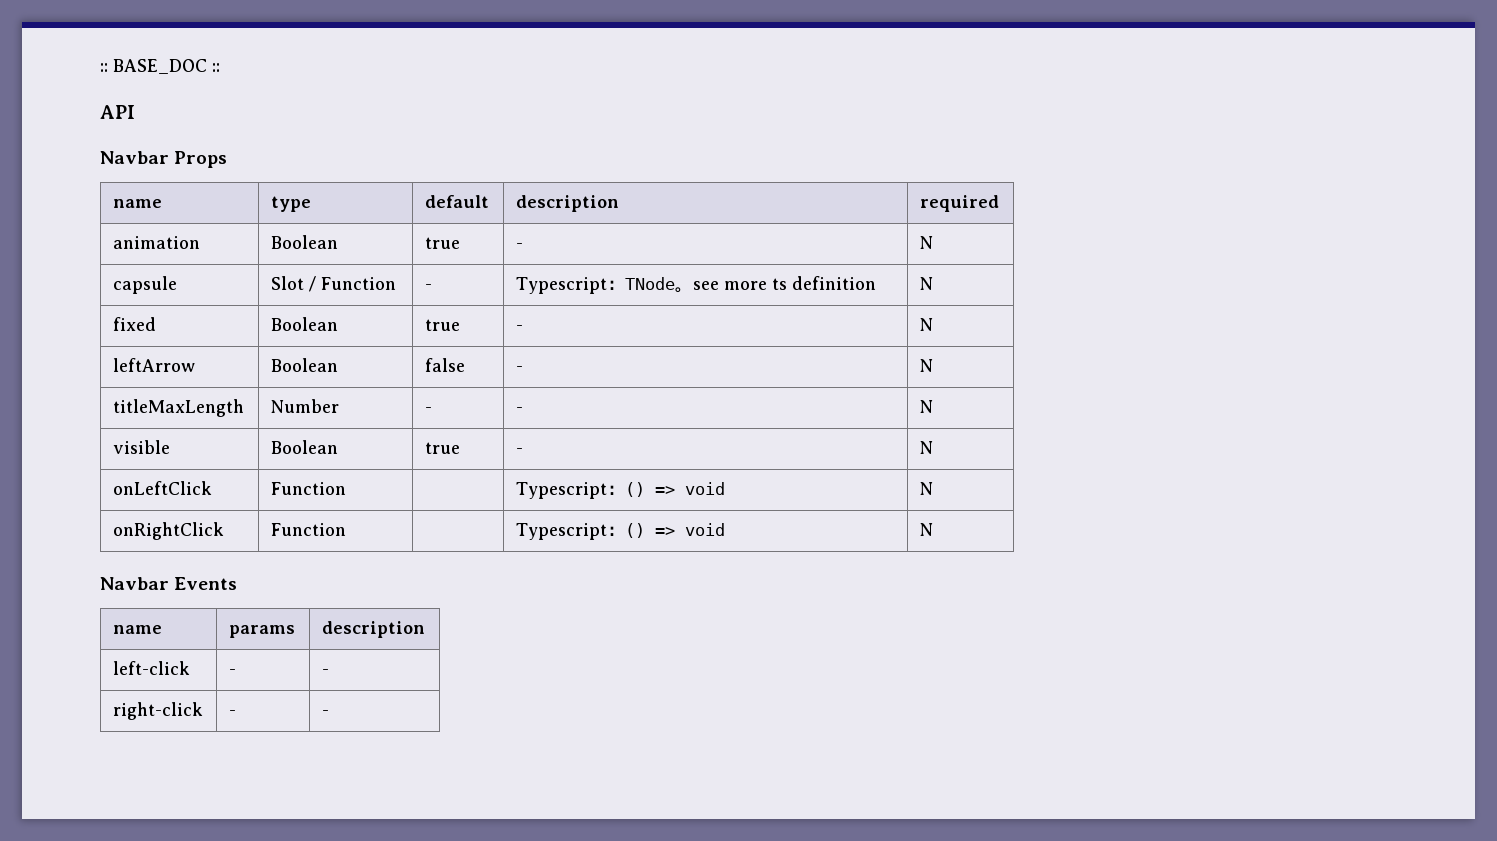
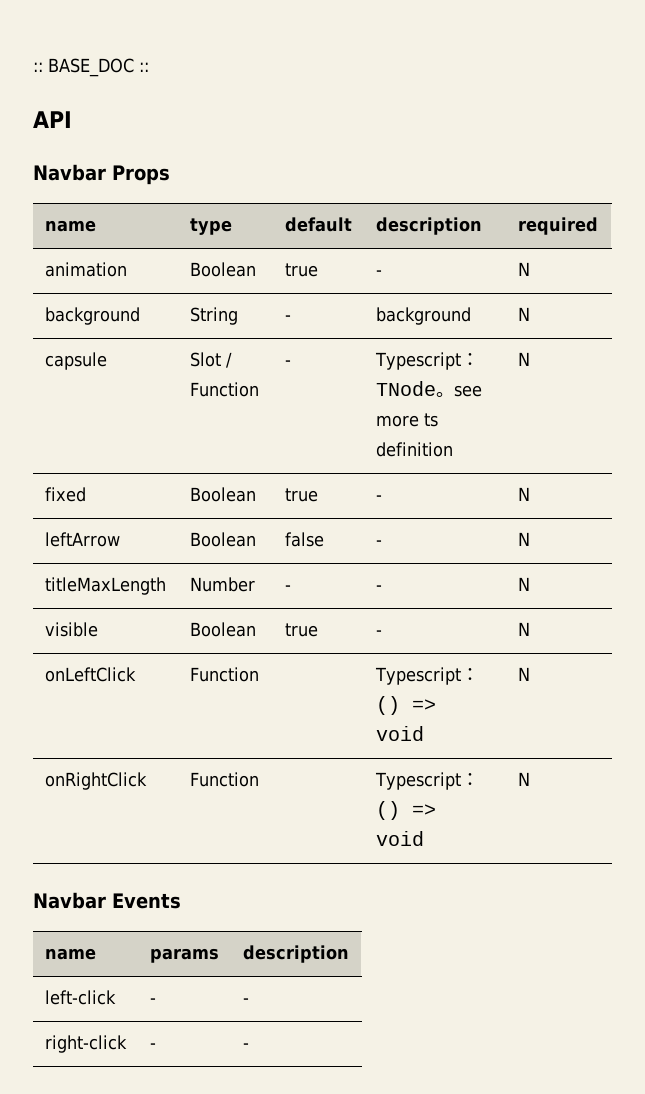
(934, 242) none -> [44,307,140,325] [189,307,238,325] [284,315,291,321] [375,307,471,325] [517,307,530,321] // background | String | - | background | N

